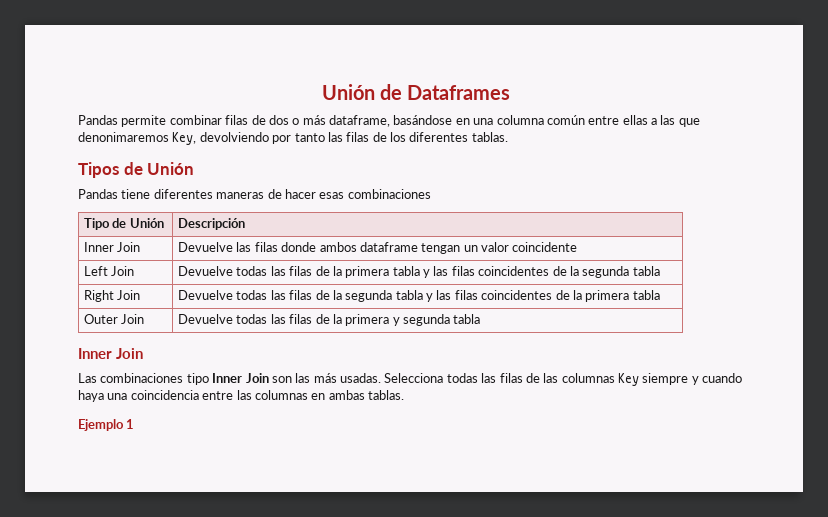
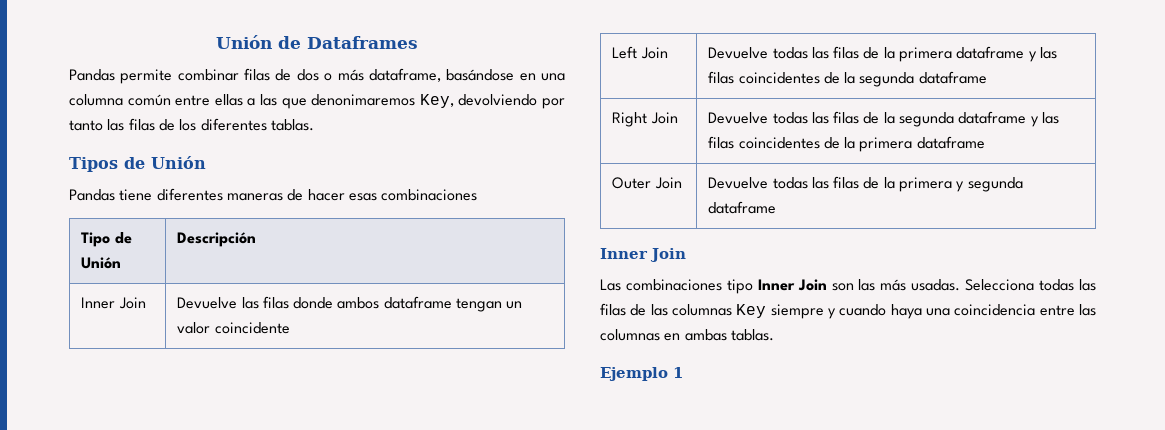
[392,266,420,276] tabla -> [956,46,1025,59] dataframe
[632,266,660,276] tabla -> [918,71,987,84] dataframe
[395,290,423,300] tabla -> [958,111,1027,124] dataframe
[632,290,660,300] tabla -> [916,136,985,149] dataframe
[453,314,481,324] tabla -> [708,201,777,214] dataframe

